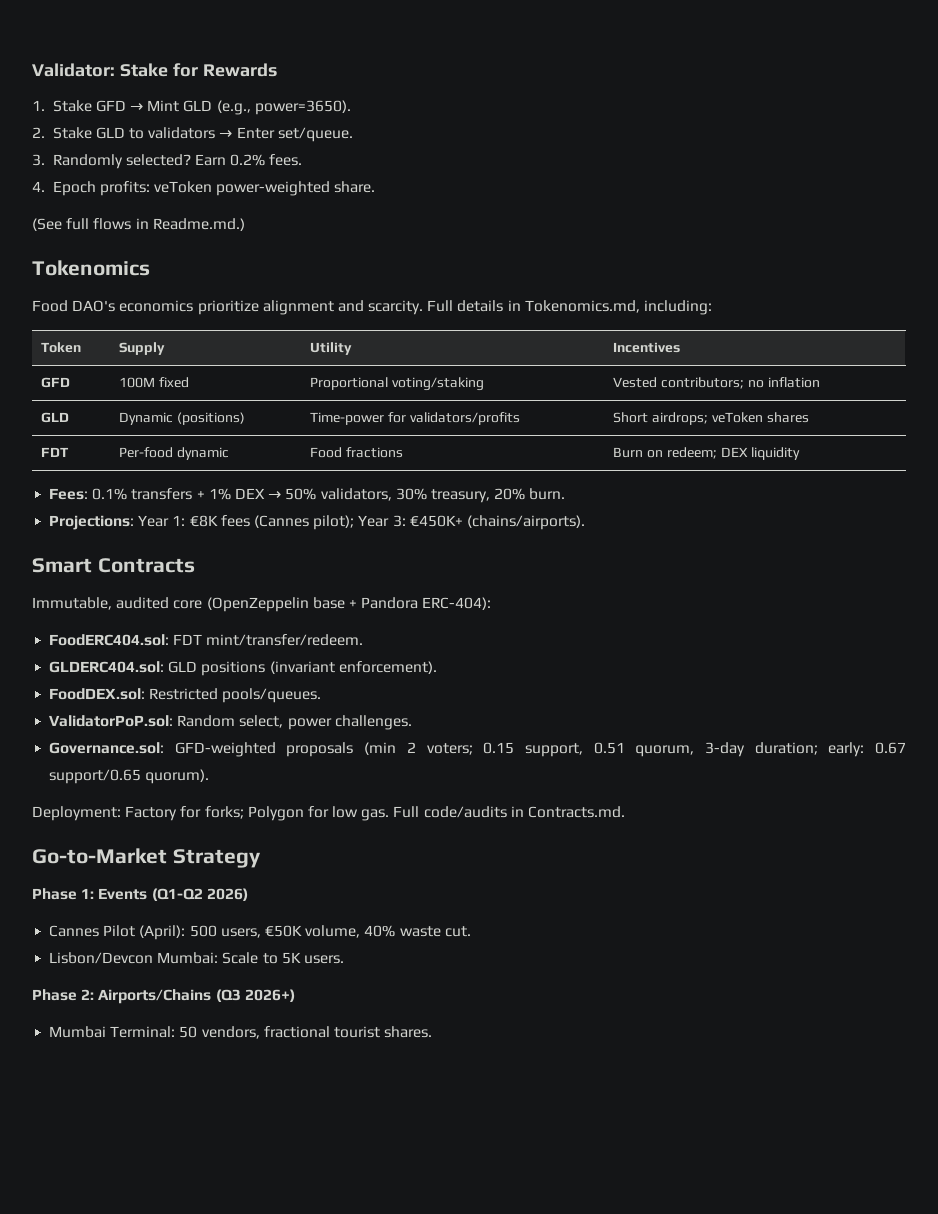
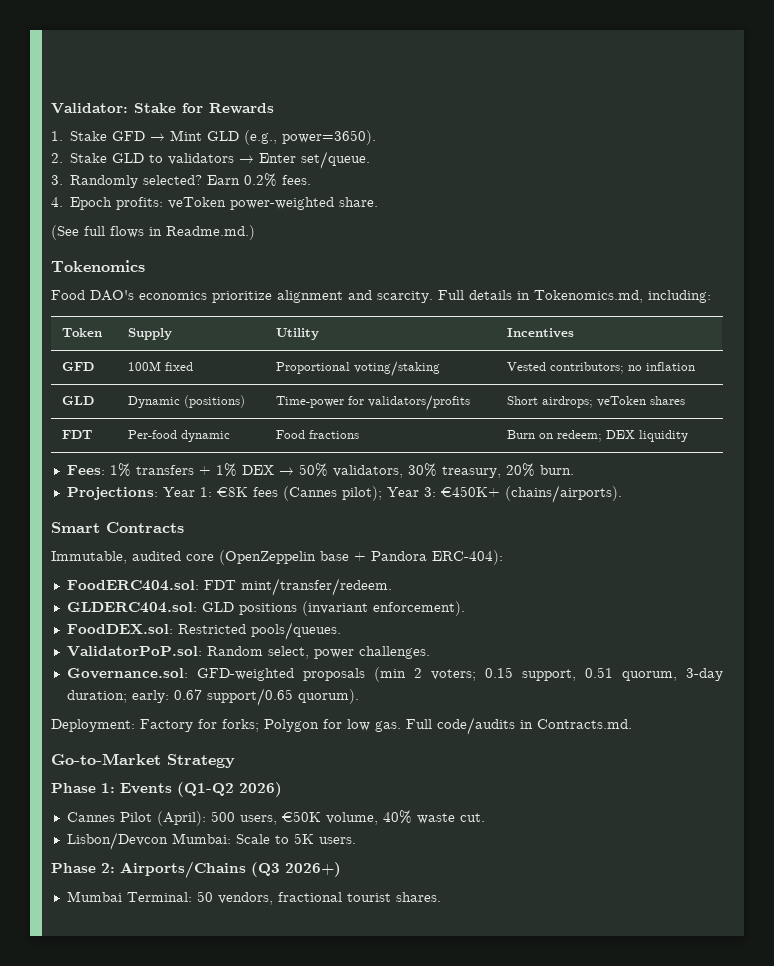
[92,488,128,500] 0.1% -> [109,463,131,477] 1%

